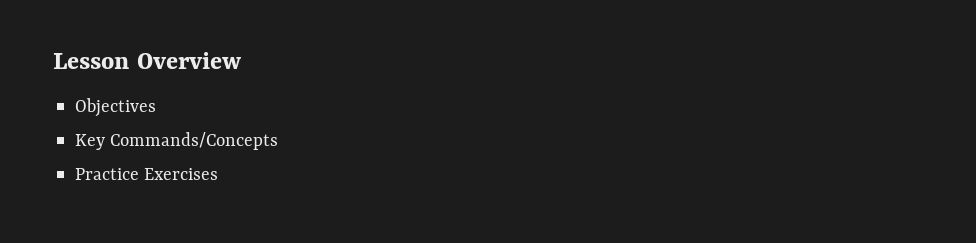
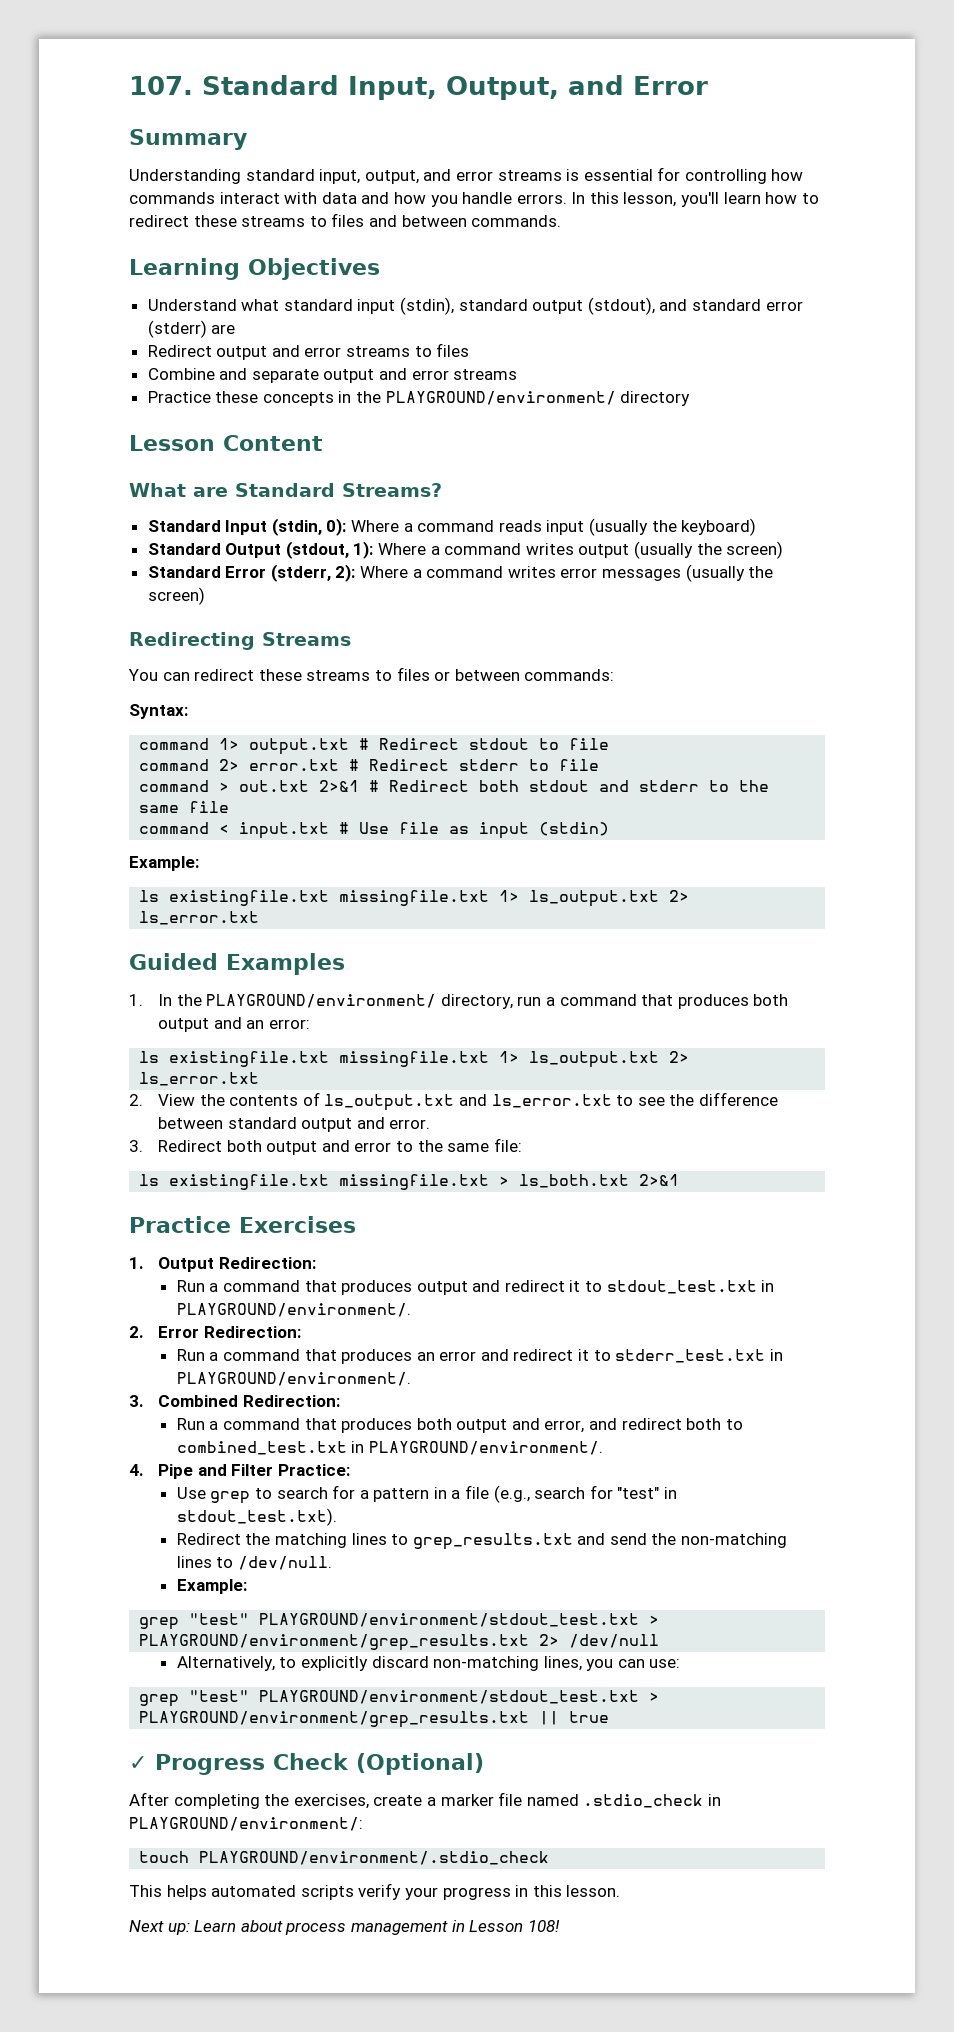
[53,52,241,69] [75,98,156,117] [75,132,279,150] [75,168,219,180] Lesson Overview // Objectives // Key Commands/Concepts // Practice Exercises -> [129,75,708,100] [129,129,247,150] [129,167,804,184] [129,192,819,207] [129,213,562,227] [129,258,380,280] [147,297,803,315] [147,320,236,338] [147,343,470,360] [147,368,518,383] [147,391,691,406] [129,435,323,451] [129,483,442,497] [147,518,757,536] [147,541,784,559] [147,564,774,582] [147,587,205,605] [129,632,351,650] [128,667,615,681] [129,704,188,719] [139,738,610,755] [139,759,600,771] [139,780,770,792] [139,801,230,813] [139,822,610,839] [129,856,199,871] [139,890,690,907] [139,911,260,925] [129,953,345,975] [129,994,789,1009] [158,1017,310,1032] [139,1051,690,1068] [139,1072,260,1086] [129,1092,778,1111] [158,1117,431,1132] [129,1138,522,1155] [139,1174,680,1190] [129,1216,356,1233] [129,1257,316,1272] [176,1280,775,1295] [176,1303,411,1317] [129,1326,301,1338] [176,1349,783,1364] [176,1372,411,1386] [129,1395,340,1407] [176,1418,743,1433] [176,1441,603,1455] [129,1464,350,1479] [176,1485,678,1504] [176,1508,337,1526] [176,1533,788,1550] [176,1556,332,1570] [176,1579,247,1594] [139,1613,660,1630] [139,1634,660,1651] [176,1656,681,1671] [139,1690,660,1707] [139,1711,610,1728] [129,1753,484,1775] [129,1792,721,1809] [129,1817,363,1831] [139,1851,550,1865] [129,1883,621,1900] [129,1920,560,1935] 107. Standard Input, Output, and Error // Summary // Understanding standard input, output, and error streams is essential for controlling how commands interact with data and how you handle errors. In this lesson, you'll learn how to redirect these streams to files and between commands. // Learning Objectives // Understand what standard input (stdin), standard output (stdout), and standard error (stderr) are // Redirect output and error streams to files // Combine and separate output and error streams // Practice these concepts in the PLAYGROUND/environment/ directory // Lesson Content // What are Standard Streams? // Standard Input (stdin, 0): Where a command reads input (usually the keyboard) // Standard Output (stdout, 1): Where a command writes output (usually the screen) // Standard Error (stderr, 2): Where a command writes error messages (usually the screen) // Redirecting Streams // You can redirect these streams to files or between commands: // Syntax: // command 1> output.txt # Redirect stdout to file // command 2> error.txt # Redirect stderr to file // command > out.txt 2>&1 # Redirect both stdout and stderr to the same file // command < input.txt # Use file as input (stdin) // Example: // ls existingfile.txt missingfile.txt 1> ls_output.txt 2> ls_error.txt // Guided Examples // 1. In the PLAYGROUND/environment/ directory, run a command that produces both output and an error: // ls existingfile.txt missingfile.txt 1> ls_output.txt 2> ls_error.txt // 2. View the contents of ls_output.txt and ls_error.txt to see the difference between standard output and error. // 3. Redirect both output and error to the same file: // ls existingfile.txt missingfile.txt > ls_both.txt 2>&1 // Practice Exercises // 1. Output Redirection: // Run a command that produces output and redirect it to stdout_test.txt in PLAYGROUND/environment/. // 2. Error Redirection: // Run a command that produces an error and redirect it to stderr_test.txt in PLAYGROUND/environment/. // 3. Combined Redirection: // Run a command that produces both output and error, and redirect both to combined_test.txt in PLAYGROUND/environment/. // 4. Pipe and Filter Practice: // Use grep to search for a pattern in a file (e.g., search for "test" in stdout_test.txt). // Redirect the matching lines to grep_results.txt and send the non-matching lines to /dev/null. // Example: // grep "test" PLAYGROUND/environment/stdout_test.txt > PLAYGROUND/environment/grep_results.txt 2> /dev/null // Alternatively, to explicitly discard non-matching lines, you can use: // grep "test" PLAYGROUND/environment/stdout_test.txt > PLAYGROUND/environment/grep_results.txt || true // ✓ Progress Check (Optional) // After completing the exercises, create a marker file named .stdio_check in PLAYGROUND/environment/: // touch PLAYGROUND/environment/.stdio_check // This helps automated scripts verify your progress in this lesson. // Next up: Learn about process management in Lesson 108!

